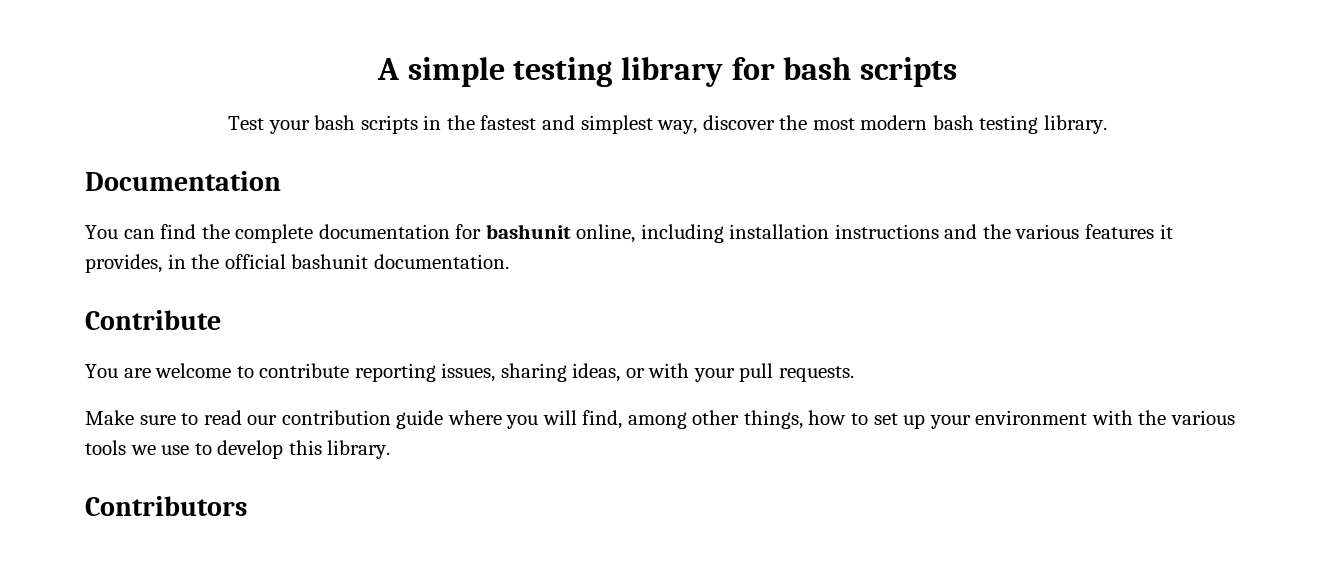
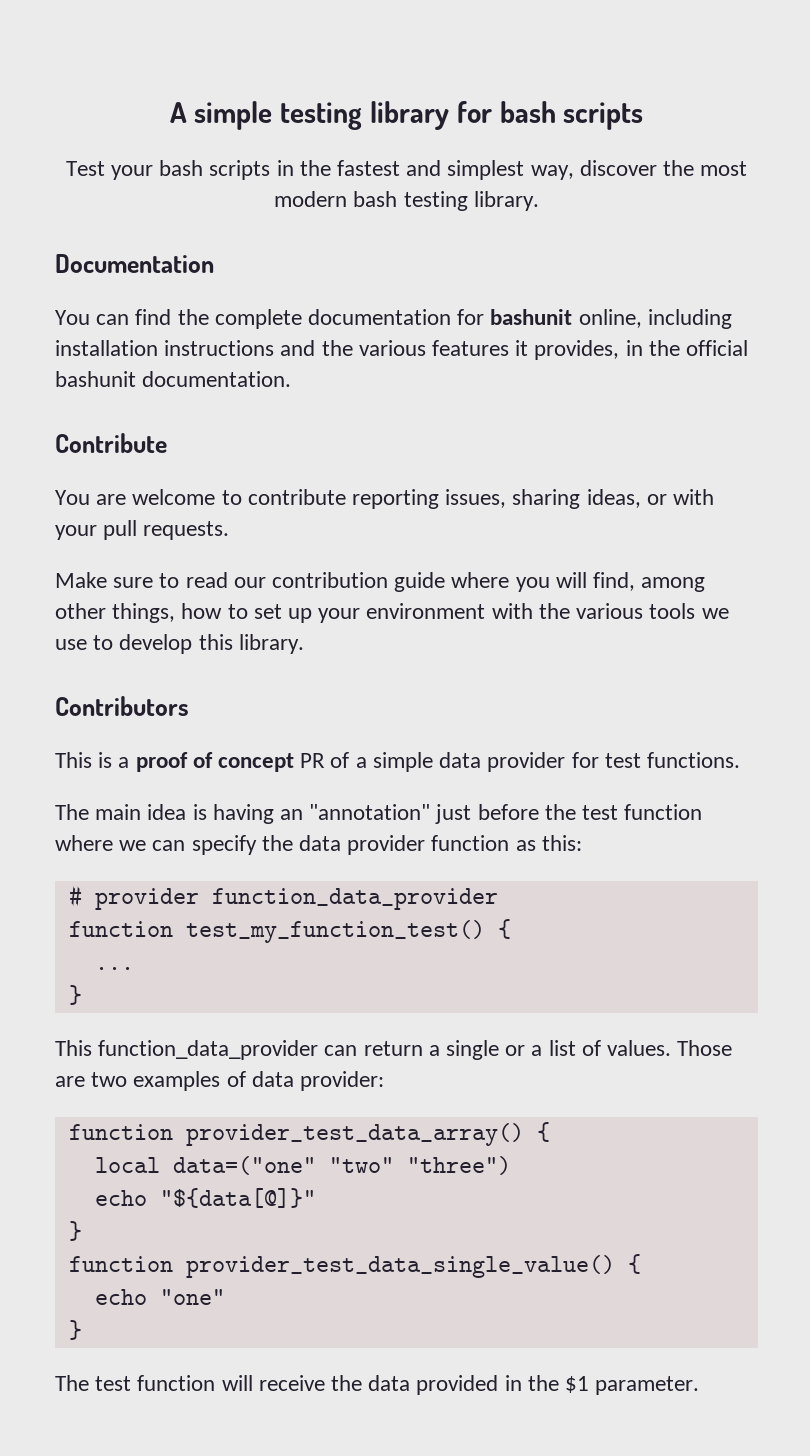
(247, 506) none -> [55,752,740,772] [55,804,703,824] [55,835,582,855] [68,885,498,910] [68,919,511,943] [94,967,134,970] [68,985,82,1005] [55,1040,733,1060] [55,1071,385,1091] [68,1122,550,1146] [94,1156,511,1175] [94,1188,316,1208] [68,1221,82,1241] [68,1254,641,1278] [94,1289,225,1305] [68,1320,82,1340] [55,1375,700,1395] // This is a proof of concept PR of a simple data provider for test functions. // The main idea is having an "annotation" just before the test function where we can specify the data provider function as this: // # provider function_data_provider // function test_my_function_test() { // ... // } // This function_data_provider can return a single or a list of values. Those are two examples of data provider: // function provider_test_data_array() { // local data=("one" "two" "three") // echo "${data[@]}" // } // function provider_test_data_single_value() { // echo "one" // } // The test function will receive the data provided in the $1 parameter.

